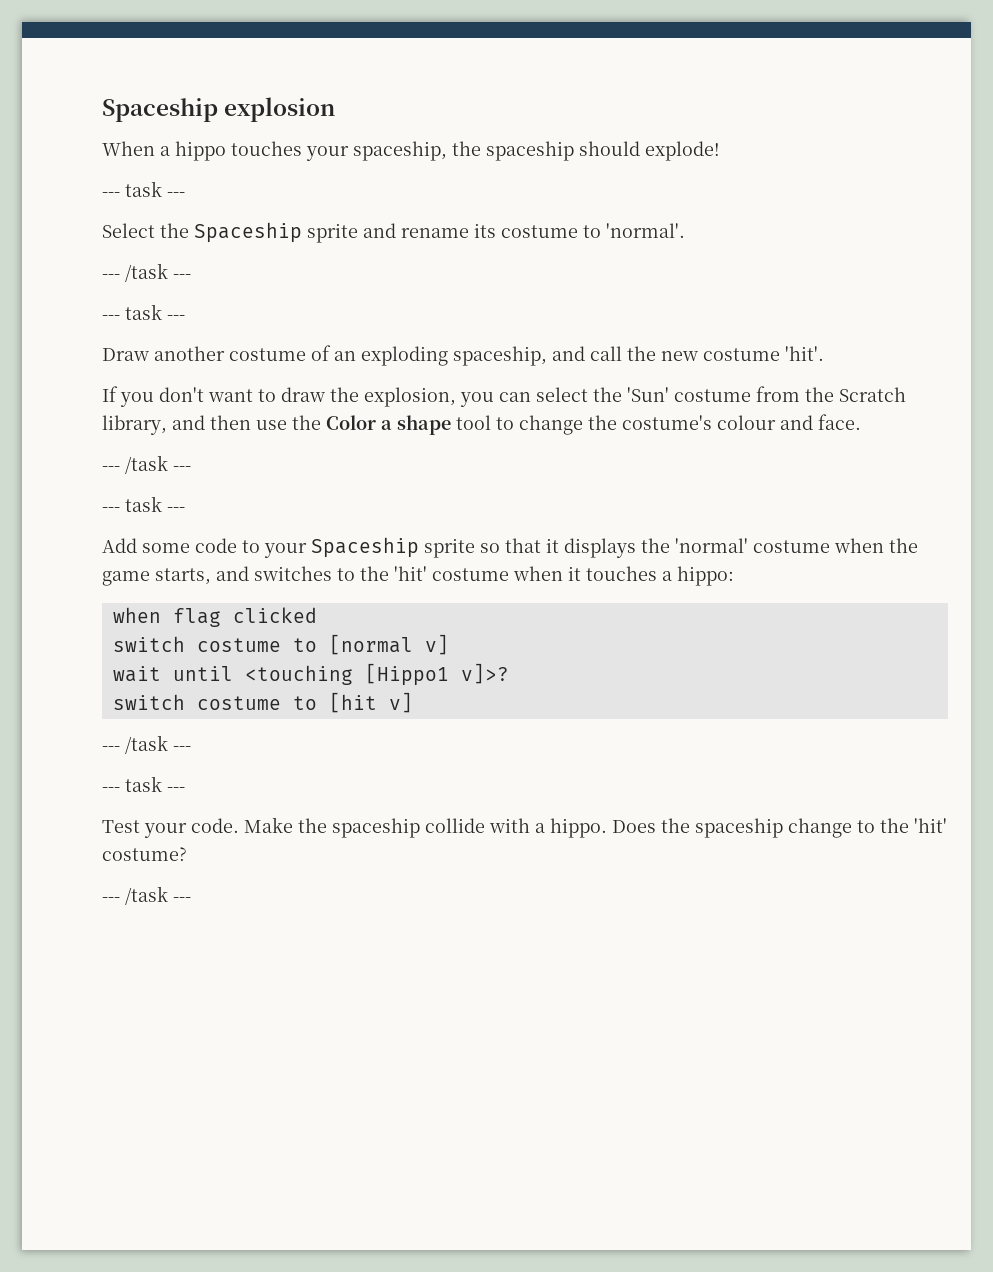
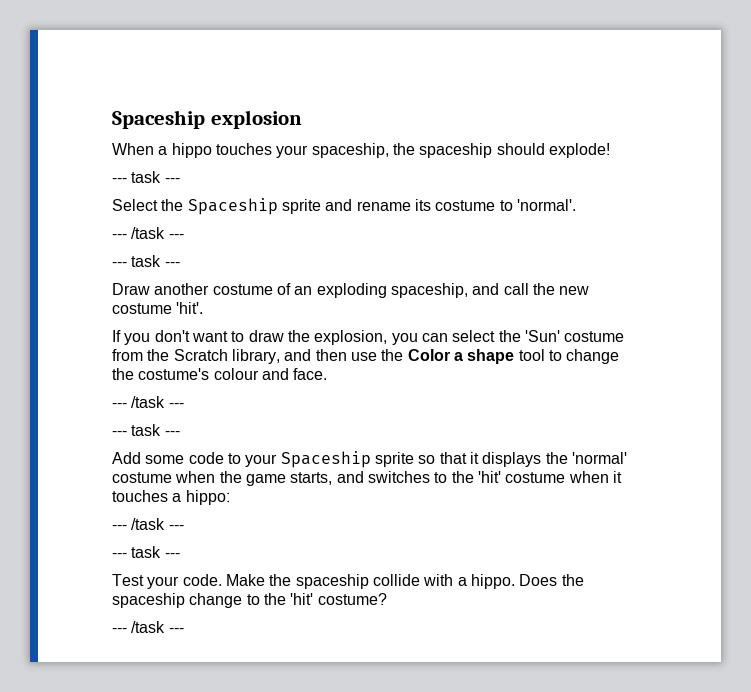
[112,607,317,627] [112,634,449,655] [112,663,509,686] [112,692,413,713] // when flag clicked // switch costume to [normal v] // wait until <touching [Hippo1 v]>? // switch costume to [hit v] -> (230, 497) none

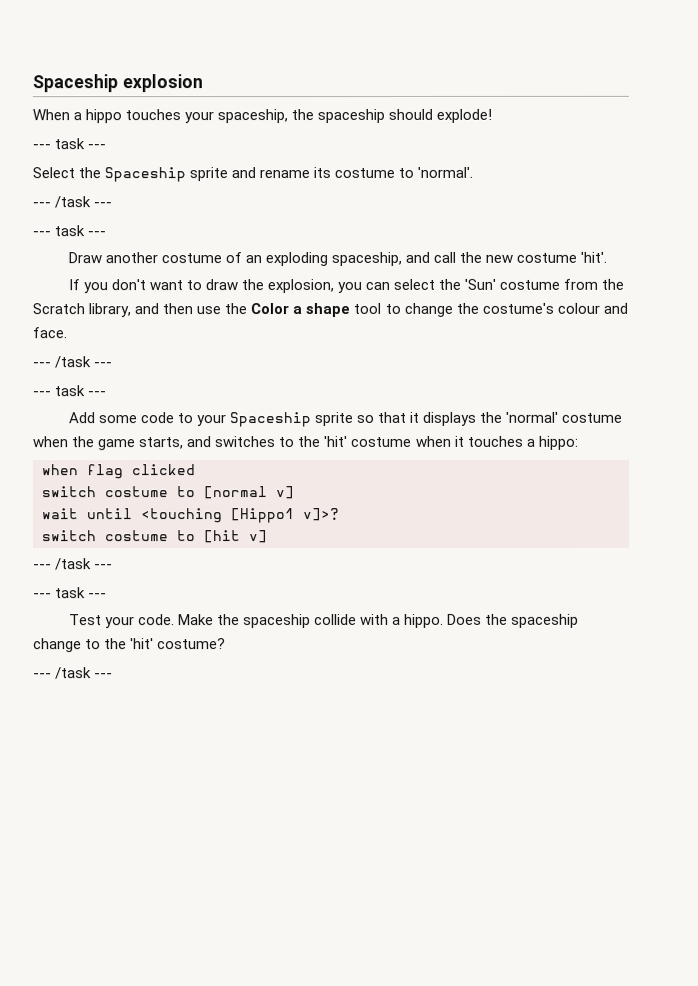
(230, 497) none -> [41,464,195,480] [41,486,295,500] [42,508,340,524] [42,530,268,544] // when flag clicked // switch costume to [normal v] // wait until <touching [Hippo1 v]>? // switch costume to [hit v]

